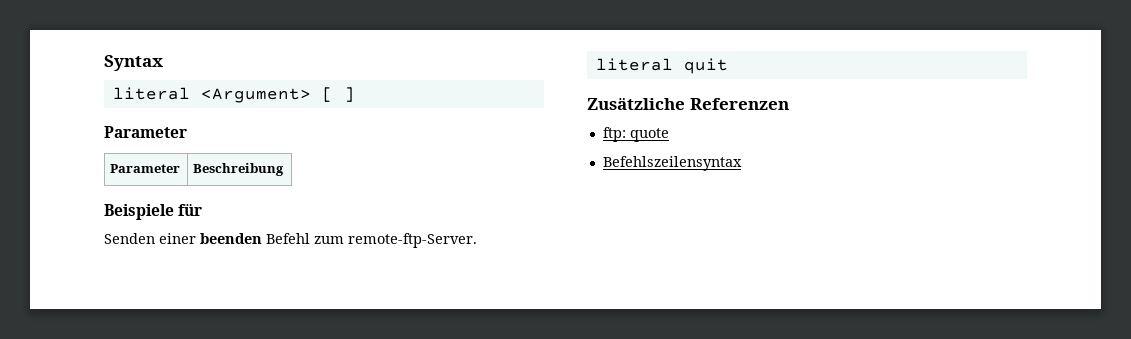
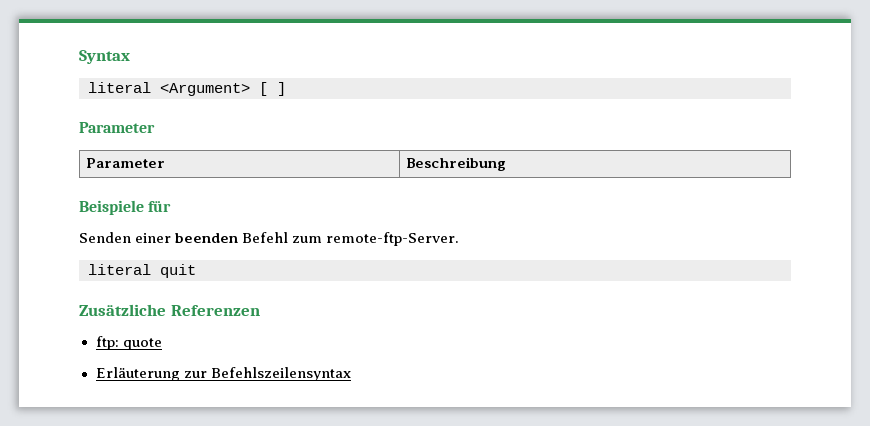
(669, 135) none -> [95,367,207,381] Erläuterung zur

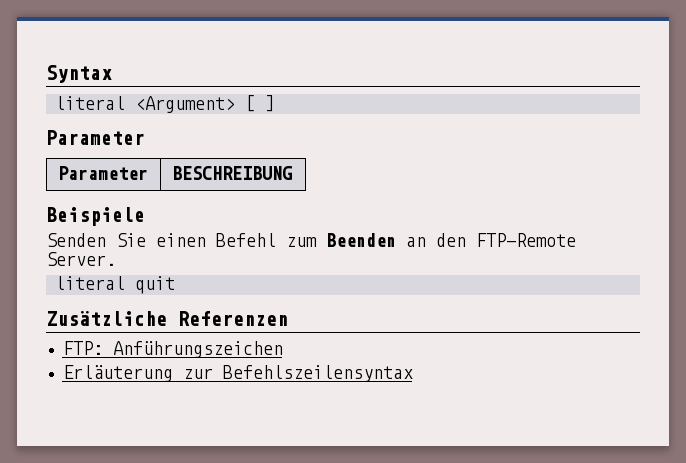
[406,157,507,171] Beschreibung -> [171,166,292,180] BESCHREIBUNG
[148,201,172,212] für -> (145, 216) none
[135,232,460,246] einer beenden Befehl zum remote-ftp-Server. -> [116,233,576,247] [46,252,116,266] Sie einen Befehl zum Beenden an den FTP-Remote Server.
[95,336,162,350] ftp: quote -> [62,341,283,358] FTP: Anführungszeichen

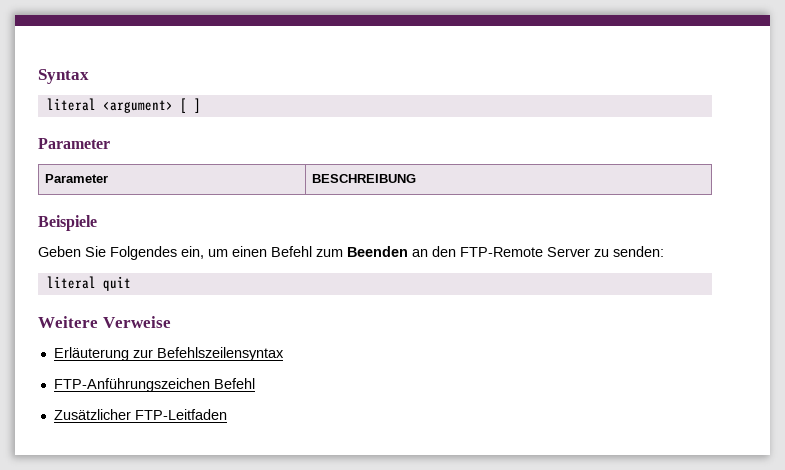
[135,96,235,113] <Argument> -> [102,100,173,113] <argument>
[46,233,146,247] Senden Sie -> [38,246,228,260] Geben Sie Folgendes ein, um
[46,252,116,266] Server. -> [547,246,664,257] Server zu senden:
[46,311,288,326] [62,341,283,358] Zusätzliche Referenzen // FTP: Anführungszeichen -> [38,316,171,328] Weitere Verweise
(413, 373) none -> [53,378,255,392] [53,409,227,420] // FTP-Anführungszeichen Befehl // Zusätzlicher FTP-Leitfaden

